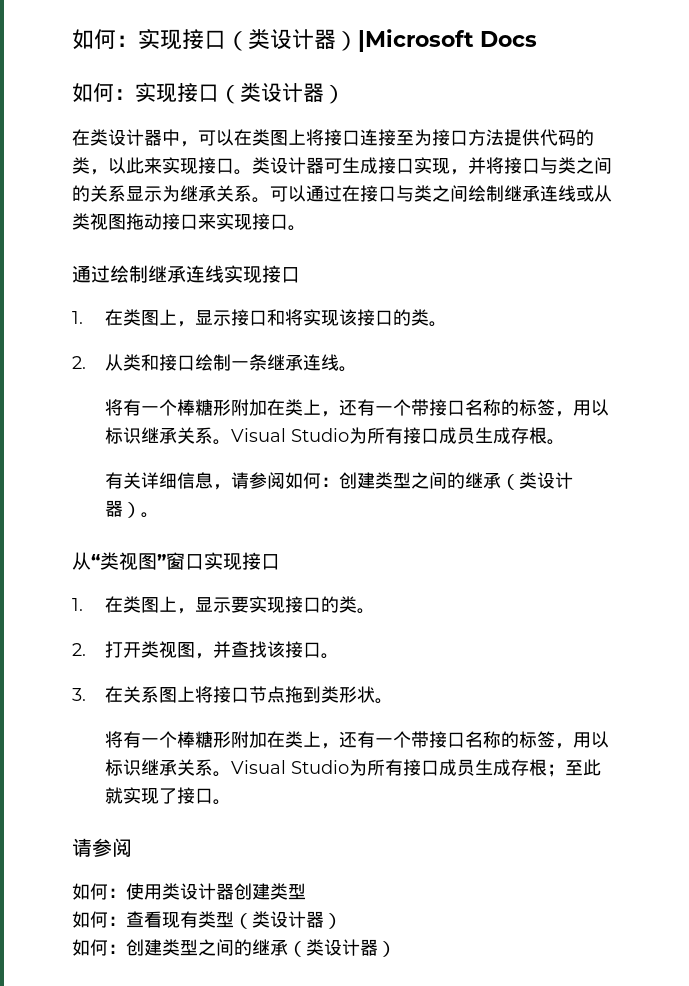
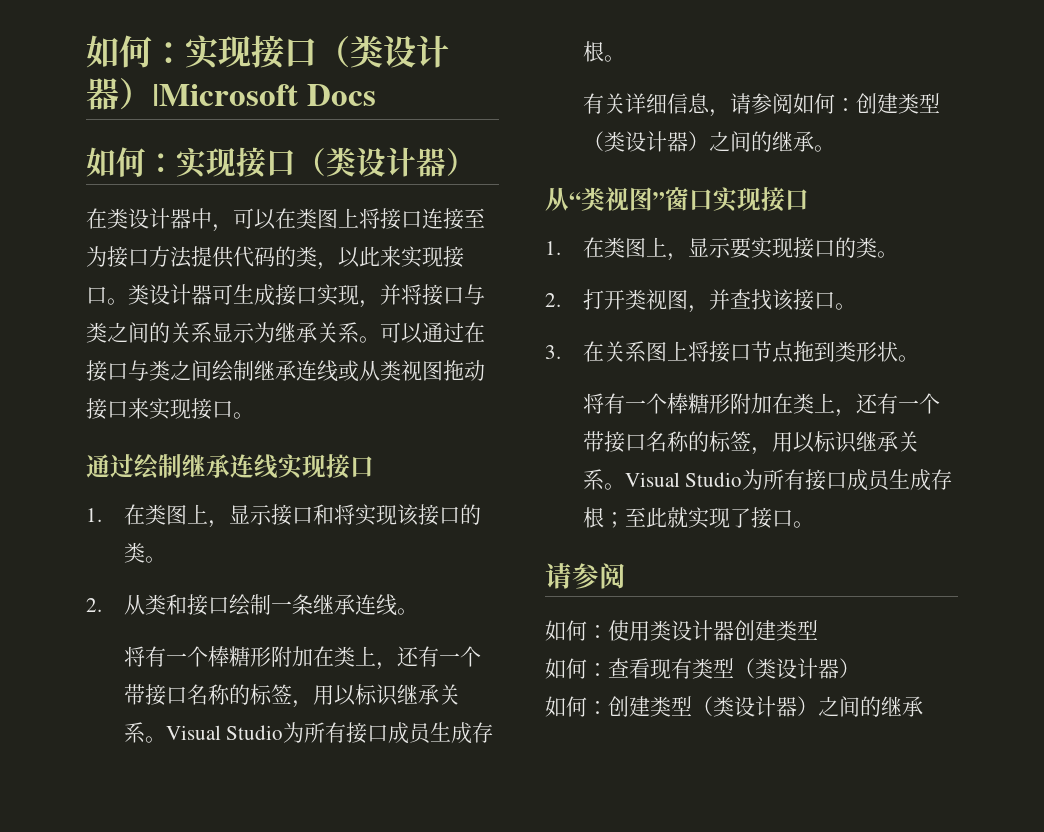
[410,472,573,490] [104,500,141,518] 之间的继承（类设计器） -> [582,131,814,152] （类设计器）之间的继承
[198,939,396,957] 之间的继承（类设计器） -> [692,696,923,717] （类设计器）之间的继承

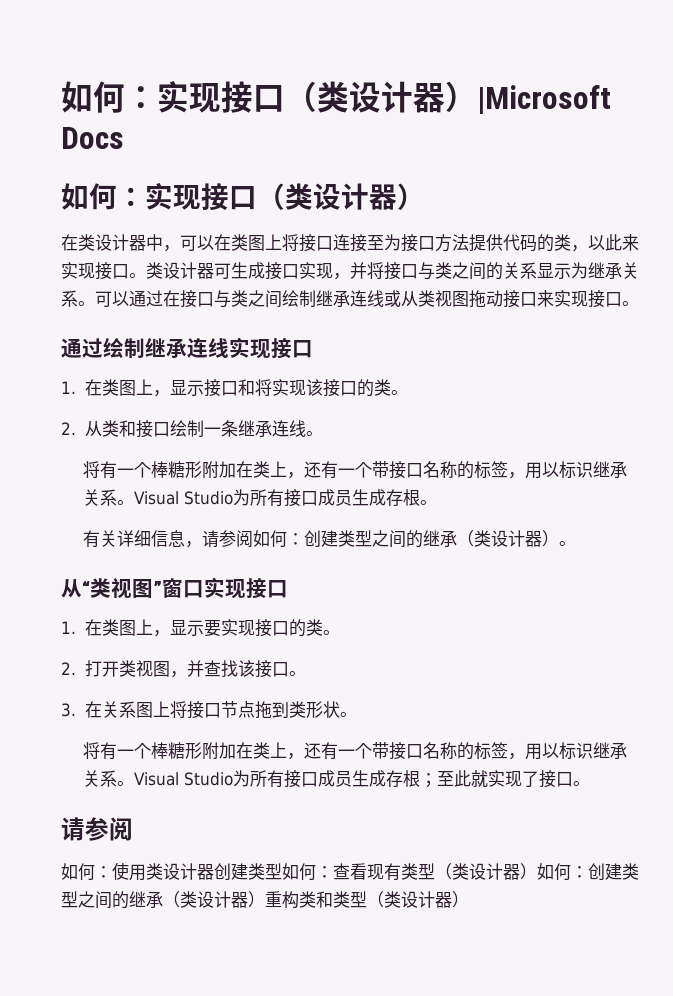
[582,131,814,152] （类设计器）之间的继承 -> [371,530,559,548] 之间的继承（类设计器）
(818, 630) // -> (282, 871) none
[545,696,923,717] // 如何：创建类型（类设计器）之间的继承 -> [537,863,639,881] [61,891,469,909] 如何：创建类型之间的继承（类设计器）重构类和类型（类设计器）

